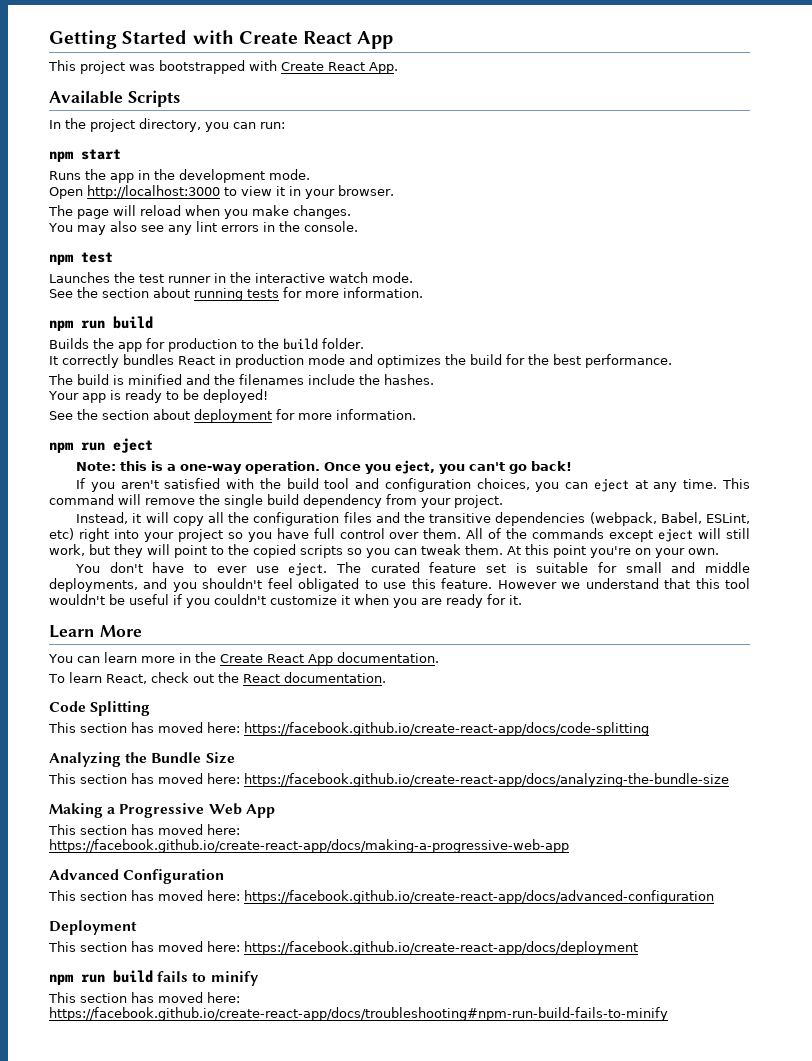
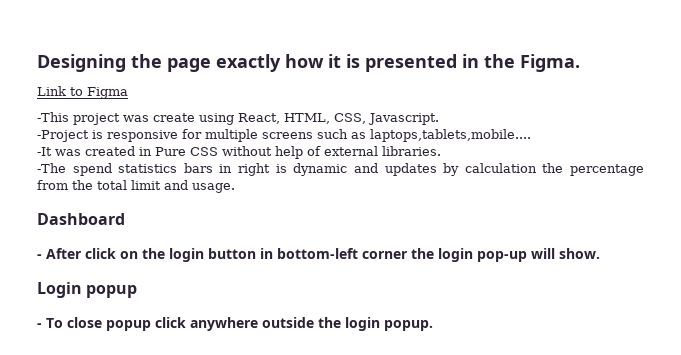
[49,30,394,49] [48,60,398,74] [49,90,180,107] [49,118,285,132] [49,149,121,162] [49,169,310,183] [49,185,394,199] [48,205,351,219] [48,221,358,235] [49,252,113,265] [49,272,413,283] [49,287,423,301] [49,316,153,331] [49,338,364,352] [49,354,672,368] [48,374,434,385] [48,389,268,403] [49,409,416,423] [49,438,153,453] [76,460,573,474] [76,478,751,492] [49,494,503,508] [76,512,750,526] [49,528,751,542] [49,544,719,558] [75,562,750,576] [49,578,750,592] [49,594,522,608] [49,625,142,638] [48,652,439,666] [48,672,386,684] [49,701,151,716] [48,722,649,736] [49,752,235,767] [48,773,729,787] [49,803,275,818] [48,824,240,835] [49,839,569,853] [49,869,225,884] [48,890,714,904] [49,920,137,935] [48,941,638,955] [49,970,259,986] [48,992,240,1003] [49,1007,668,1021] Getting Started with Create React App // This project was bootstrapped with Create React App. // Available Scripts // In the project directory, you can run: // npm start // Runs the app in the development mode. // Open http://localhost:3000 to view it in your browser. // The page will reload when you make changes. // You may also see any lint errors in the console. // npm test // Launches the test runner in the interactive watch mode. // See the section about running tests for more information. // npm run build // Builds the app for production to the build folder. // It correctly bundles React in production mode and optimizes the build for the best performance. // The build is minified and the filenames include the hashes. // Your app is ready to be deployed! // See the section about deployment for more information. // npm run eject // Note: this is a one-way operation. Once you eject, you can't go back! // If you aren't satisfied with the build tool and configuration choices, you can eject at any time. This command will remove the single build dependency from your project. // Instead, it will copy all the configuration files and the transitive dependencies (webpack, Babel, ESLint, etc) right into your project so you have full control over them. All of the commands except eject will still work, but they will point to the copied scripts so you can tweak them. At this point you're on your own. // You don't have to ever use eject. The curated feature set is suitable for small and middle deployments, and you shouldn't feel obligated to use this feature. However we understand that this tool wouldn't be useful if you couldn't customize it when you are ready for it. // Learn More // You can learn more in the Create React App documentation. // To learn React, check out the React documentation. // Code Splitting // This section has moved here: https://facebook.github.io/create-react-app/docs/code-splitting // Analyzing the Bundle Size // This section has moved here: https://facebook.github.io/create-react-app/docs/analyzing-the-bundle-size // Making a Progressive Web App // This section has moved here: https://facebook.github.io/create-react-app/docs/making-a-progressive-web-app // Advanced Configuration // This section has moved here: https://facebook.github.io/create-react-app/docs/advanced-configuration // Deployment // This section has moved here: https://facebook.github.io/create-react-app/docs/deployment // npm run build fails to minify // This section has moved here: https://facebook.github.io/create-react-app/docs/troubleshooting#npm-run-build-fails-to-minify -> [37,54,580,72] [37,86,128,99] [37,112,439,125] [37,129,531,142] [37,146,441,159] [37,163,645,176] [37,180,235,193] [37,213,125,225] [37,248,600,262] [37,282,138,298] [37,317,433,331] Designing the page exactly how it is presented in the Figma. // Link to Figma // -This project was create using React, HTML, CSS, Javascript. // -Project is responsive for multiple screens such as laptops,tablets,mobile.... // -It was created in Pure CSS without help of external libraries. // -The spend statistics bars in right is dynamic and updates by calculation the percentage from the total limit and usage. // Dashboard // - After click on the login button in bottom-left corner the login pop-up will show. // Login popup // - To close popup click anywhere outside the login popup.

